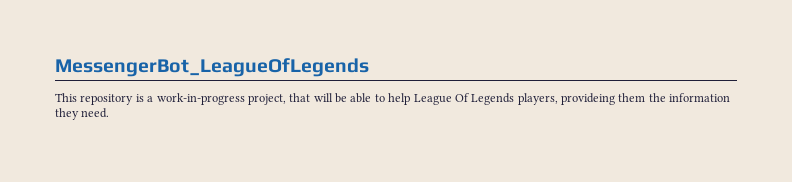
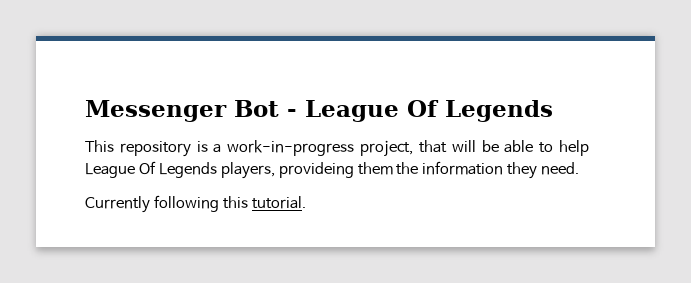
[55,58,369,77] MessengerBot_LeagueOfLegends -> [85,100,553,122] Messenger Bot - League Of Legends
(110, 113) none -> [85,195,306,213] // Currently following this tutorial.

